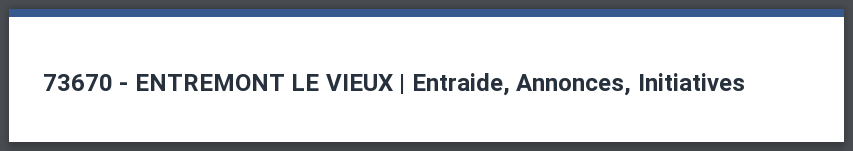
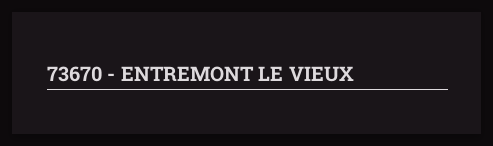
[399,73,745,96] | Entraide, Annonces, Initiatives -> (354, 74) none

